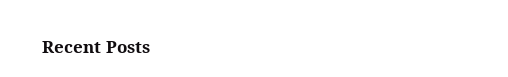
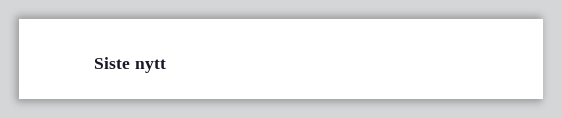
[42,41,150,53] Recent Posts -> [94,57,166,73] Siste nytt

